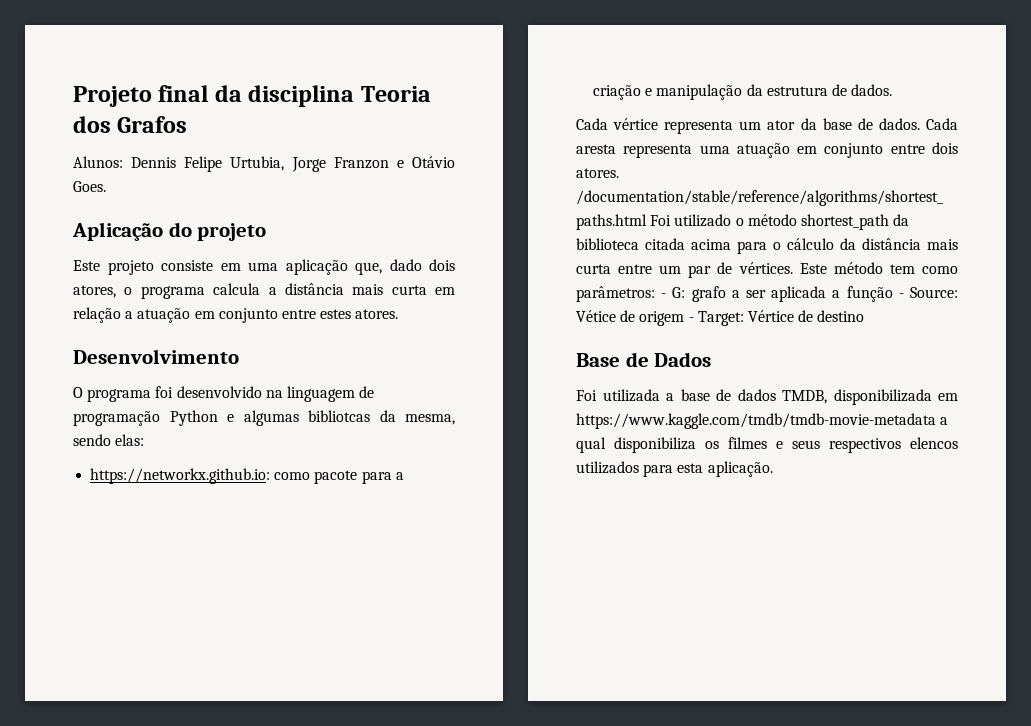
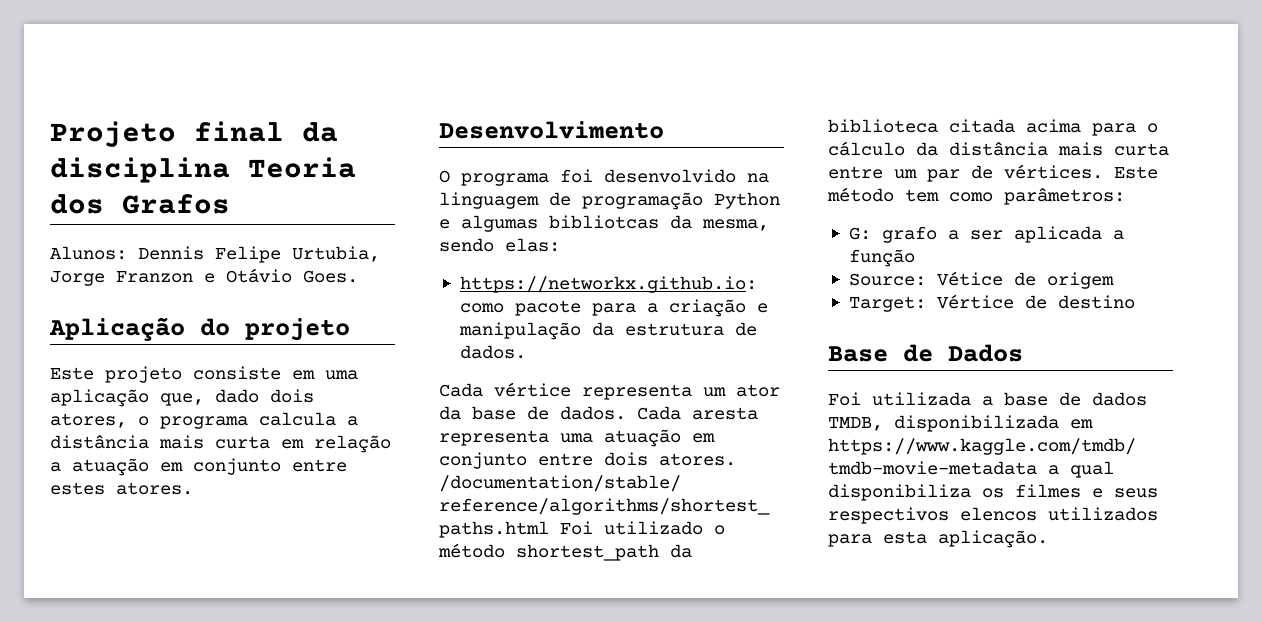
[661,293,667,298] - -> (1125, 196) //
[898,293,904,298] - -> (915, 258) //
[688,317,694,322] - -> (1114, 280) //

